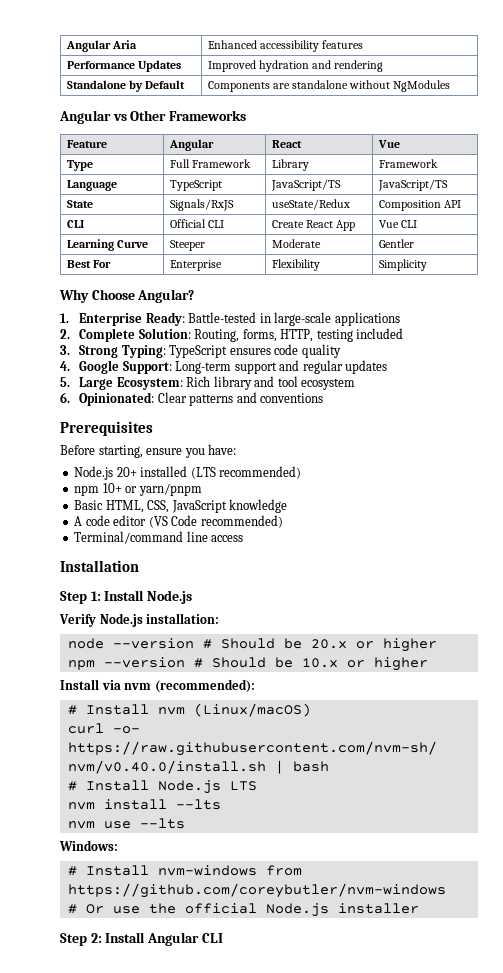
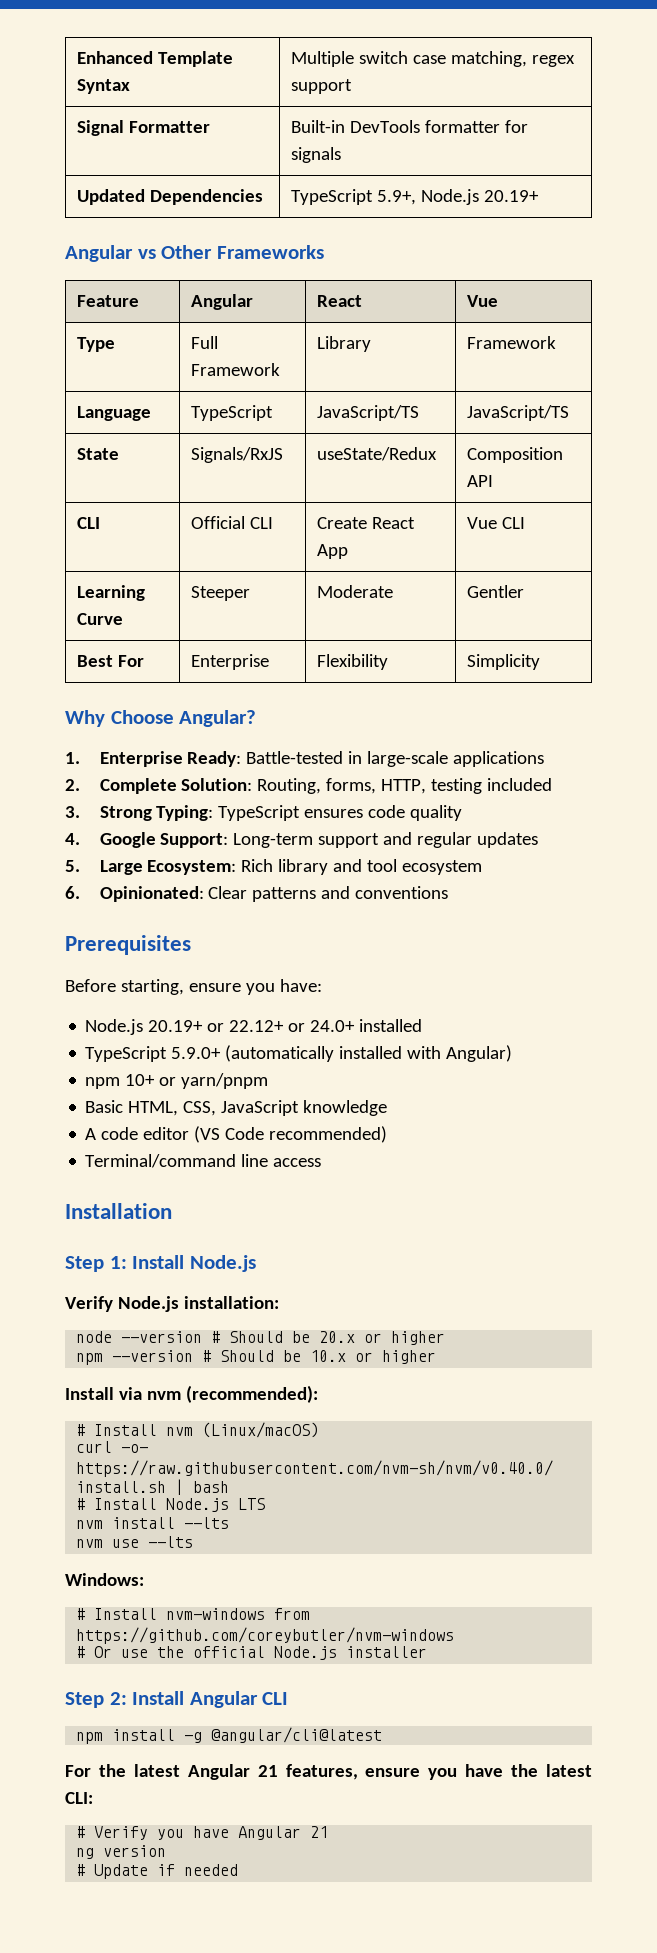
[65,40,137,52] [207,40,364,52] [66,60,181,72] [207,60,384,72] [66,80,186,92] [207,80,451,92] Angular Aria | Enhanced accessibility features // Performance Updates | Improved hydration and rendering // Standalone by Default | Components are standalone without NgModules -> [77,51,234,67] [77,79,131,94] [291,51,575,67] [291,79,353,94] [77,120,211,136] [291,120,528,133] [291,147,342,163] [77,189,264,205] [291,189,539,205] Enhanced Template Syntax | Multiple switch case matching, regex support // Signal Formatter | Built-in DevTools formatter for signals // Updated Dependencies | TypeScript 5.9+, Node.js 20.19+
[116,466,302,479] 20+ installed (LTS recommended) -> [148,1019,423,1032] [85,1045,513,1062] 20.19+ or 22.12+ or 24.0+ installed // TypeScript 5.9.0+ (automatically installed with Angular)
(223, 938) none -> [76,1727,383,1744] [65,1764,592,1780] [65,1792,93,1804] [76,1826,329,1840] [76,1845,167,1859] [76,1864,239,1879] // npm install -g @angular/cli@latest // For the latest Angular 21 features, ensure you have the latest CLI: // # Verify you have Angular 21 // ng version // # Update if needed

